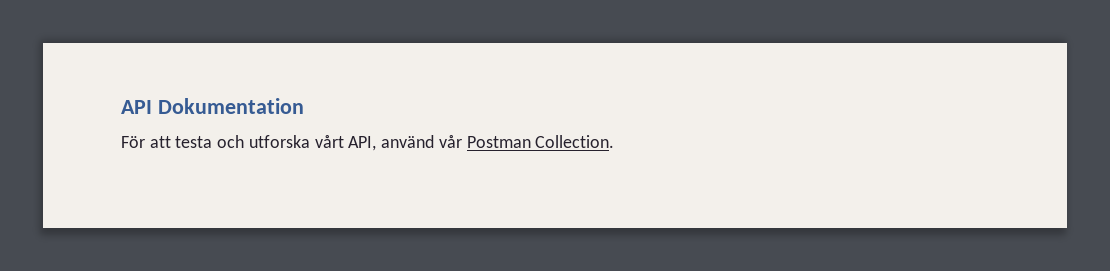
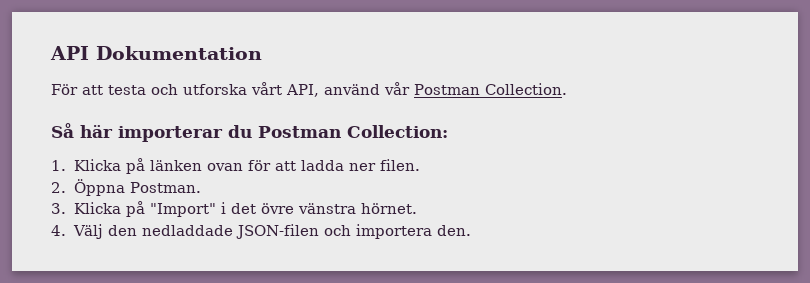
(615, 141) none -> [51,123,448,142] [51,158,420,174] [51,179,201,196] [51,201,417,217] [51,224,472,239] // Så här importerar du Postman Collection: // 1. Klicka på länken ovan för att ladda ner filen. // 2. Öppna Postman. // 3. Klicka på "Import" i det övre vänstra hörnet. // 4. Välj den nedladdade JSON-filen och importera den.

